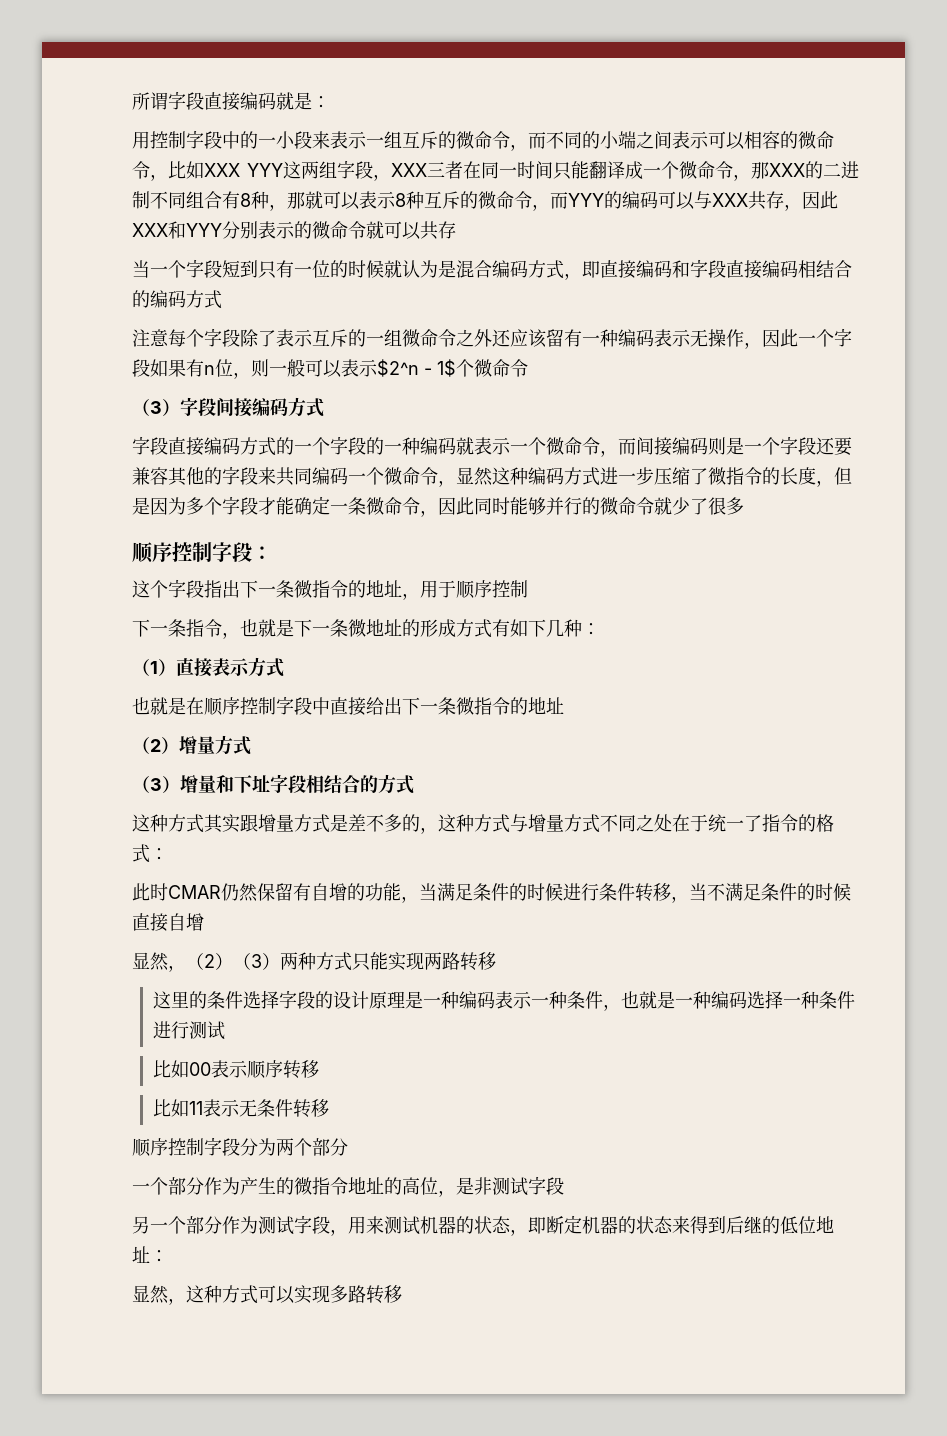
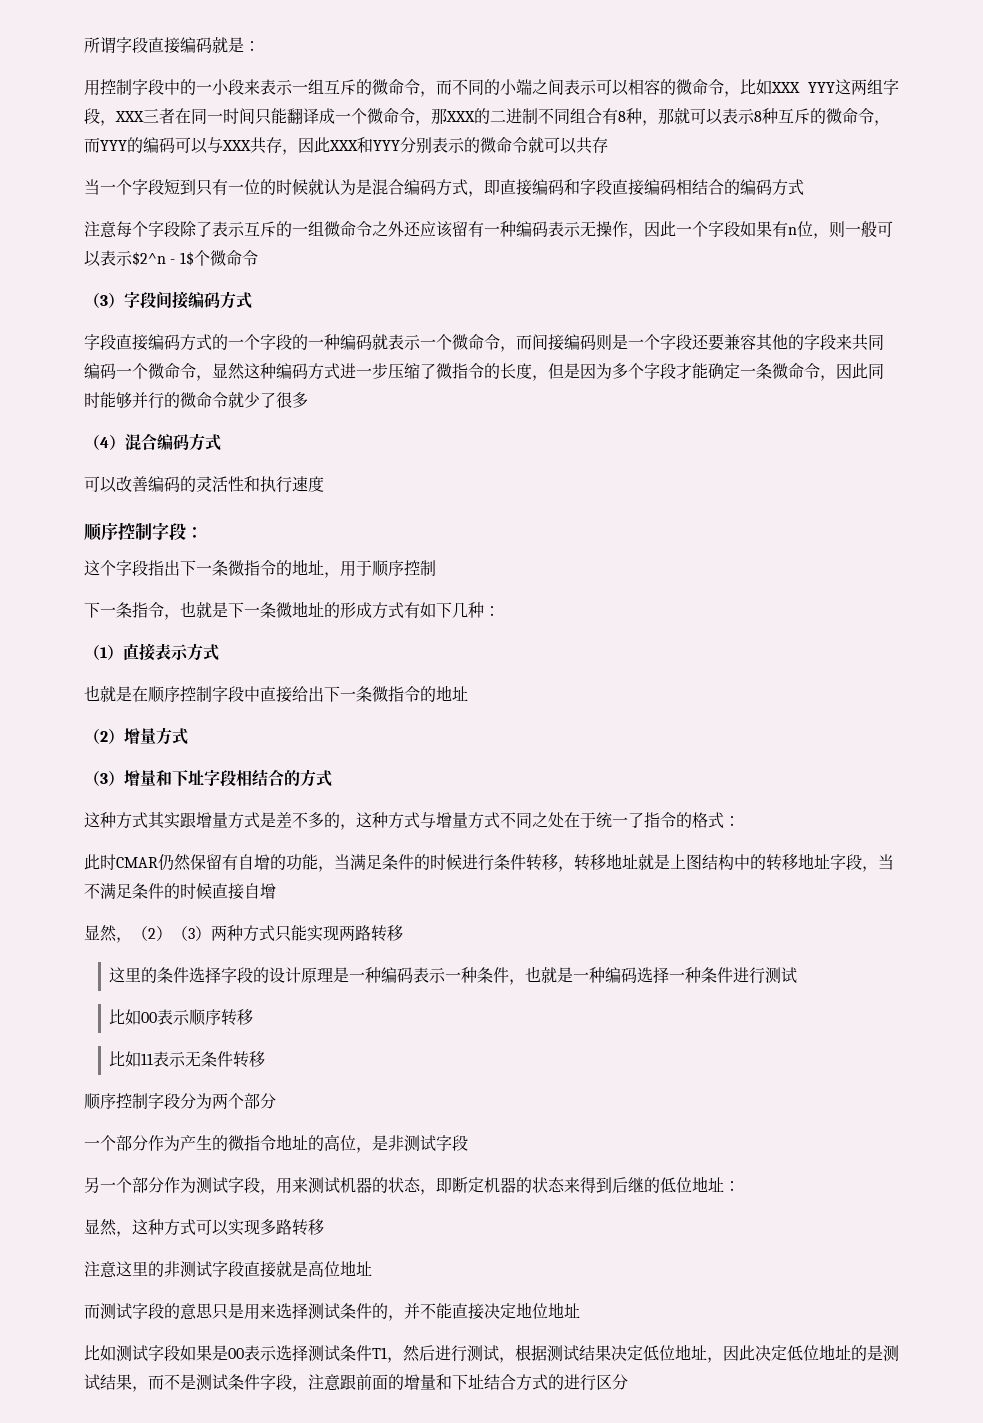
(744, 506) none -> [84,433,221,451] [84,476,324,493] // （4）混合编码方式 // 可以改善编码的灵活性和执行速度
(689, 899) none -> [574,853,878,872] 转移地址就是上图结构中的转移地址字段，
(402, 1294) none -> [84,1260,372,1278] [84,1302,580,1321] [84,1344,899,1363] [84,1374,628,1392] // 注意这里的非测试字段直接就是高位地址 // 而测试字段的意思只是用来选择测试条件的，并不能直接决定地位地址 // 比如测试字段如果是00表示选择测试条件T1，然后进行测试，根据测试结果决定低位地址，因此决定低位地址的是测试结果，而不是测试条件字段，注意跟前面的增量和下址结合方式的进行区分

